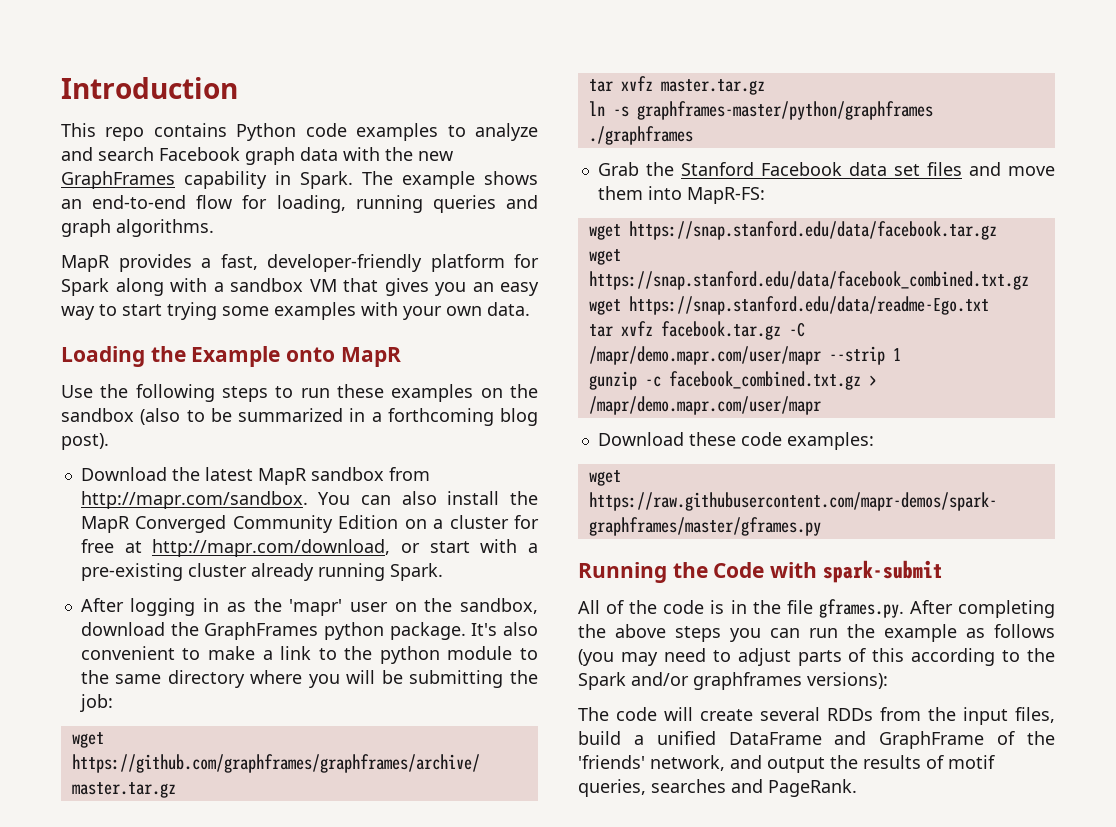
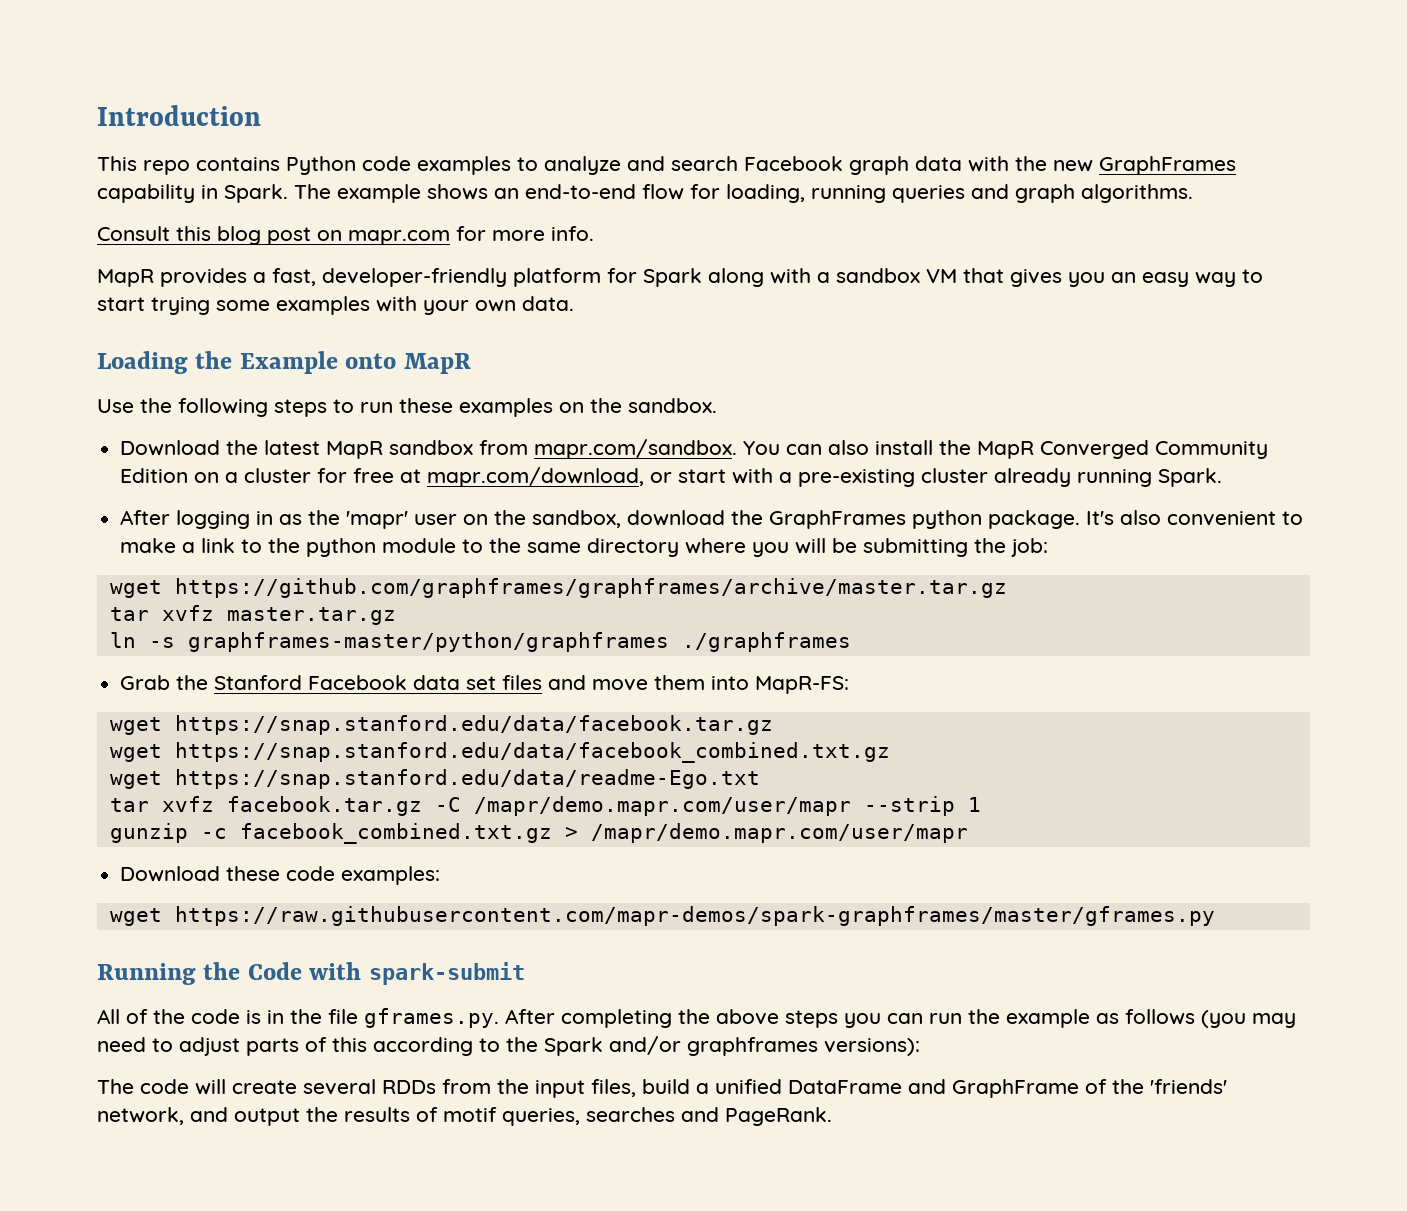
(214, 228) none -> [97,226,594,245] // Consult this blog post on mapr.com for more info.
[61,408,538,426] [61,433,109,450] sandbox (also to be summarized in a forthcoming blog post). -> [628,398,717,413] sandbox.
[80,491,308,509] http://mapr.com/sandbox. -> [534,439,738,459] mapr.com/sandbox.
[152,539,391,557] http://mapr.com/download, -> [427,467,645,487] mapr.com/download,

